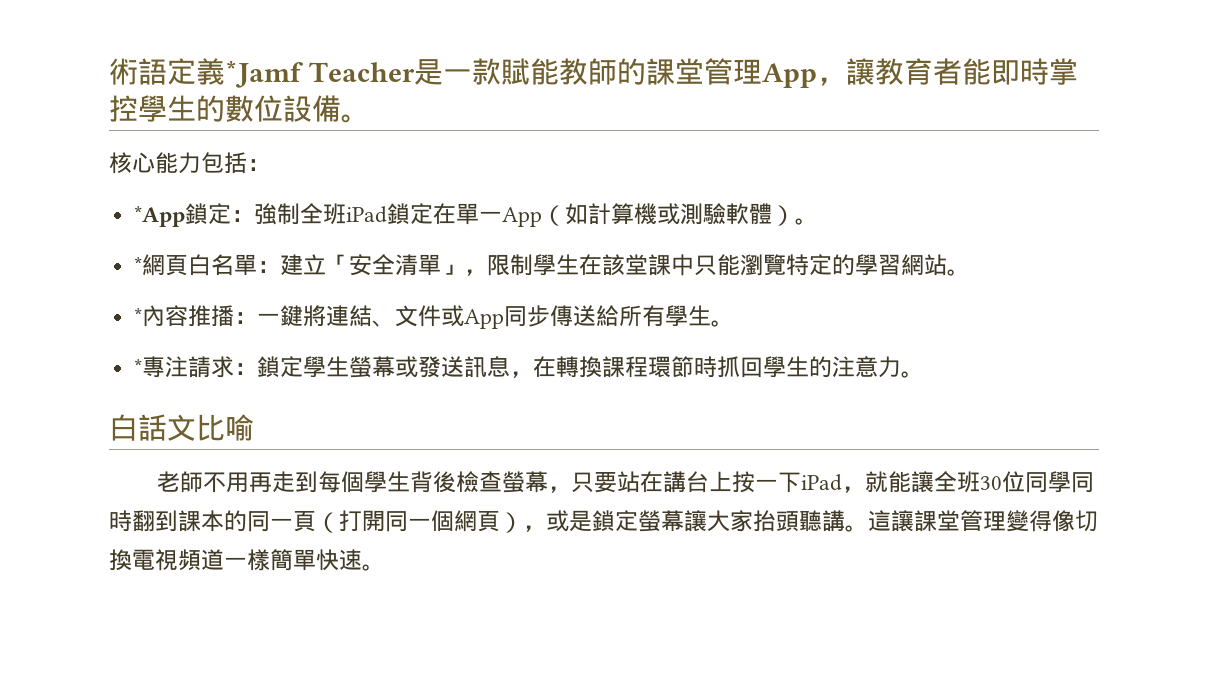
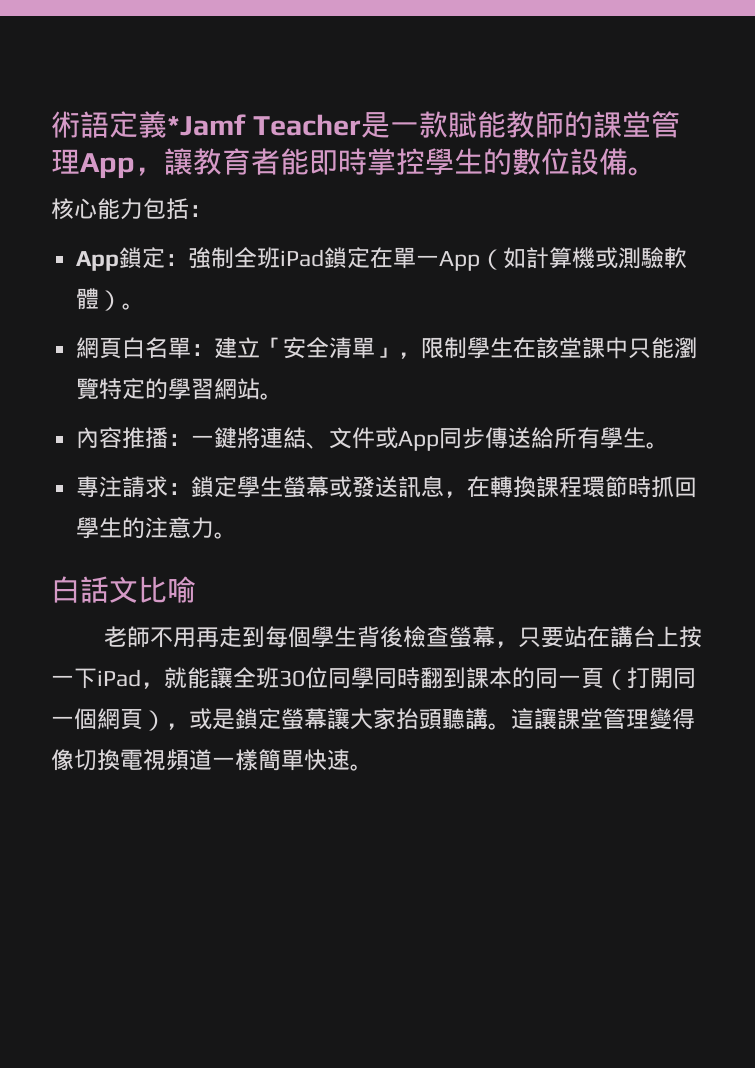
[134,205,186,227] *App -> [76,251,120,271] App
[134,256,143,273] * -> (146, 306) none
[134,307,143,324] * -> (284, 396) none
[134,358,143,375] * -> (670, 445) none

